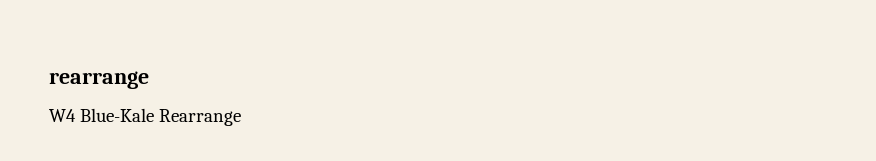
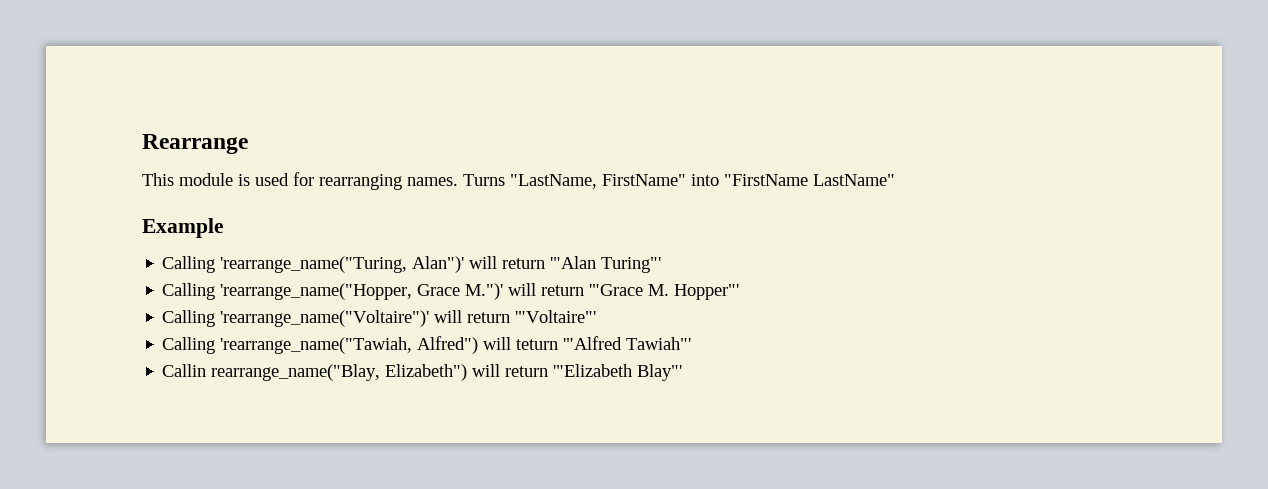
[49,71,149,89] [49,108,242,126] rearrange // W4 Blue-Kale Rearrange -> [142,134,248,154] [142,172,895,190] [142,218,224,238] [162,256,662,273] [162,283,740,300] [162,310,597,327] [162,336,692,354] [162,364,683,381] Rearrange // This module is used for rearranging names. Turns "LastName, FirstName" into "FirstName LastName" // Example // Calling 'rearrange_name("Turing, Alan")' will return '"Alan Turing"' // Calling 'rearrange_name("Hopper, Grace M.")' will return '"Grace M. Hopper"' // Calling 'rearrange_name("Voltaire")' will return '"Voltaire"' // Calling 'rearrange_name("Tawiah, Alfred") will teturn '"Alfred Tawiah"' // Callin rearrange_name("Blay, Elizabeth") will return '"Elizabeth Blay"'

